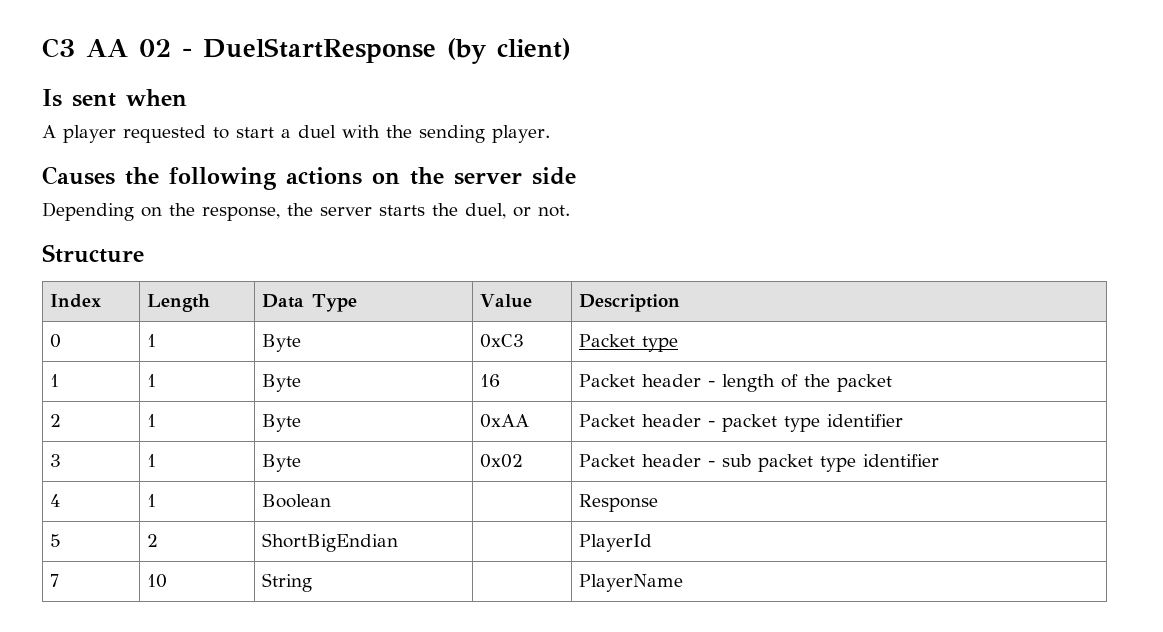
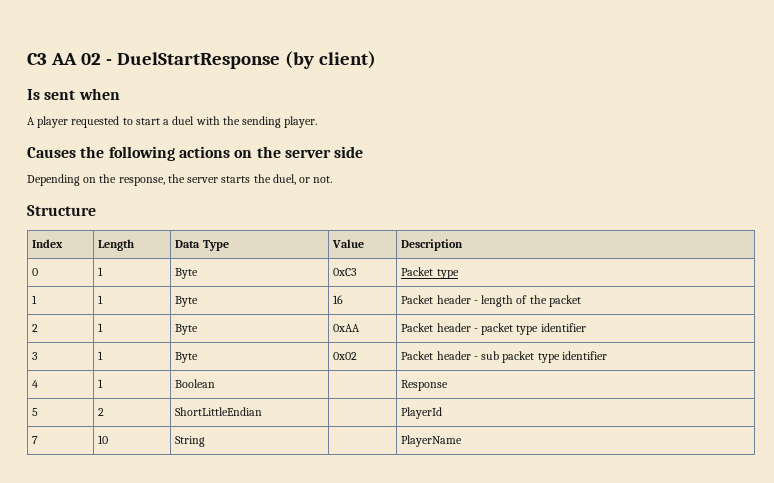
[262,533,399,552] ShortBigEndian -> [175,407,263,416] ShortLittleEndian

